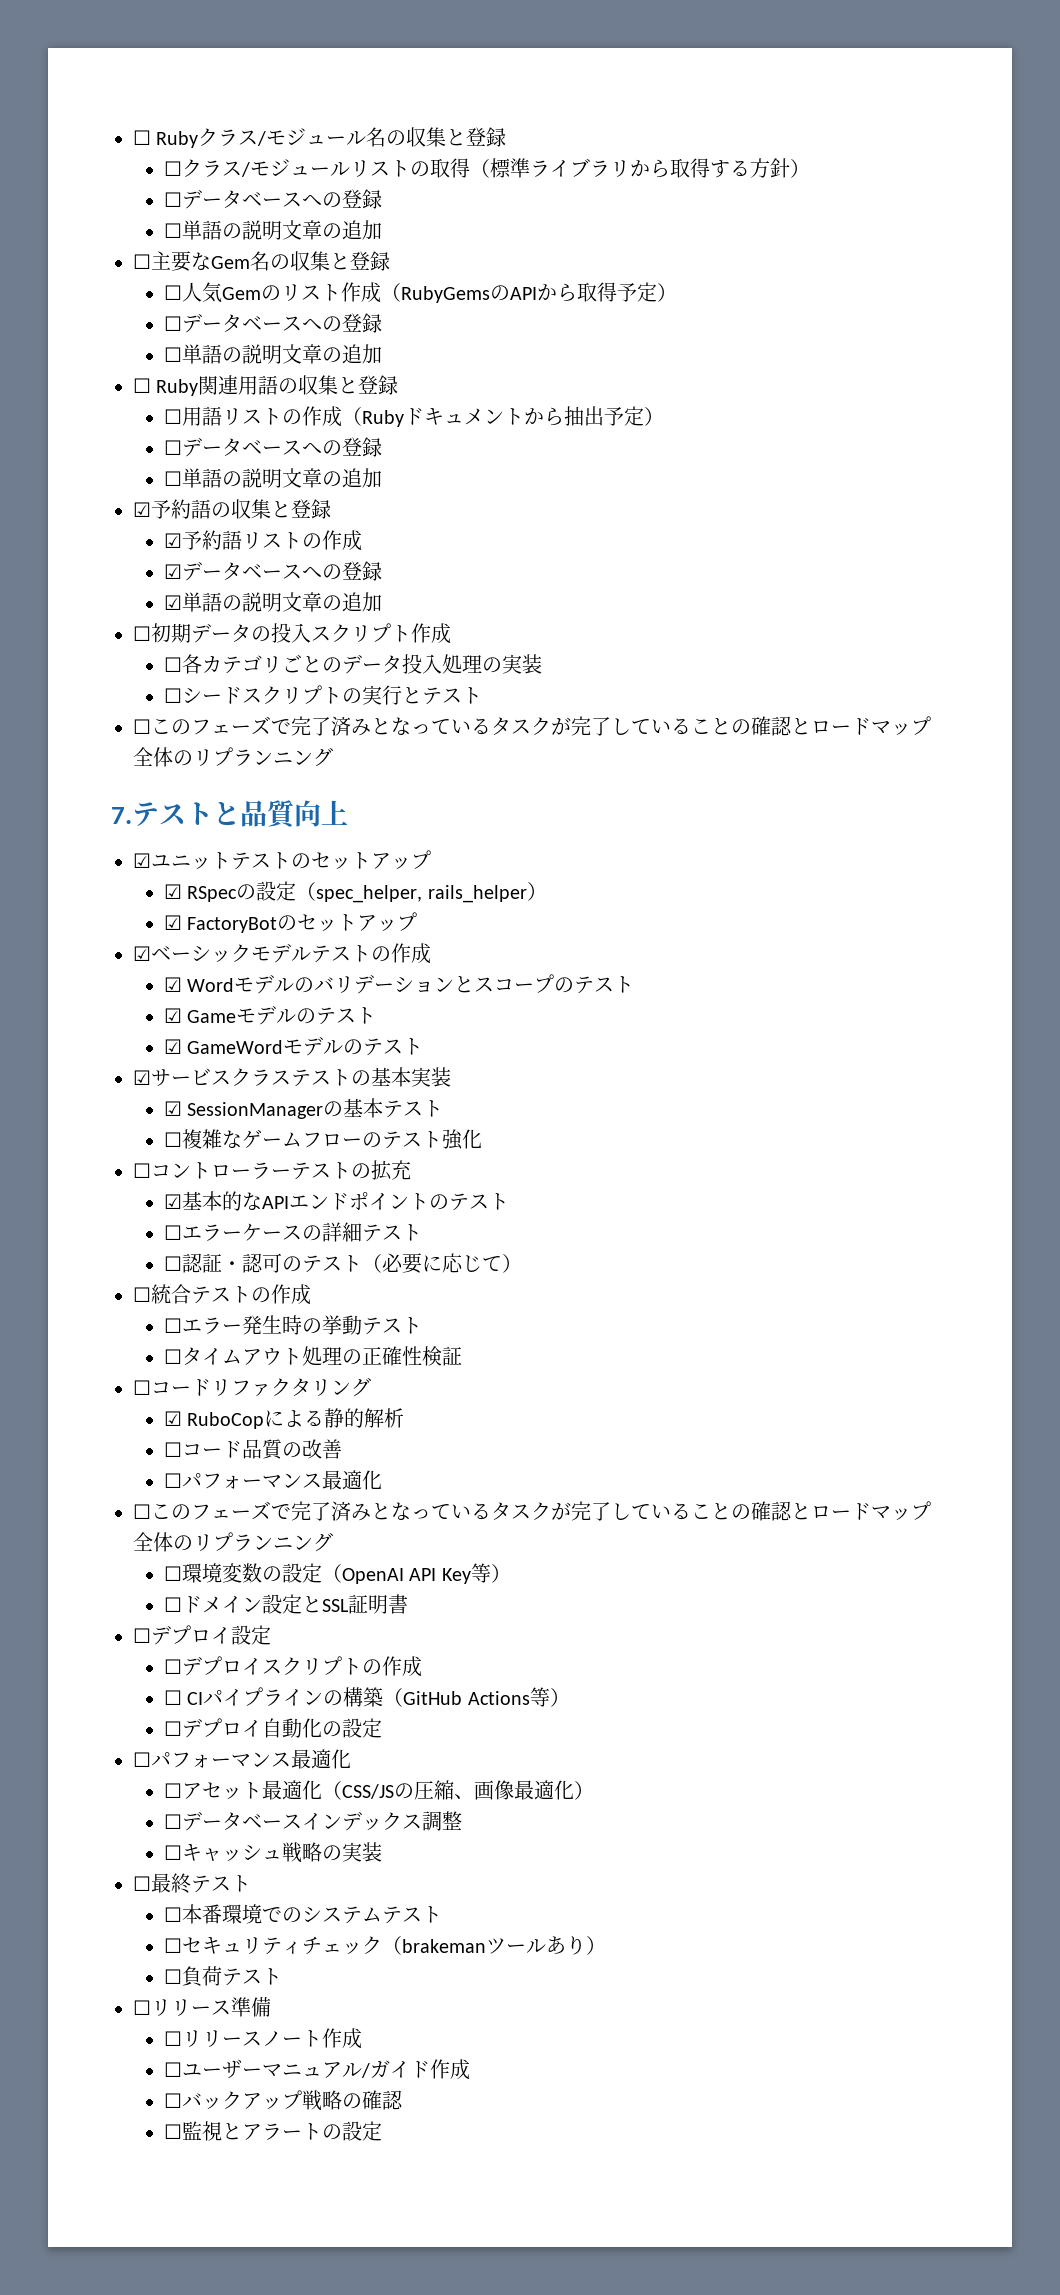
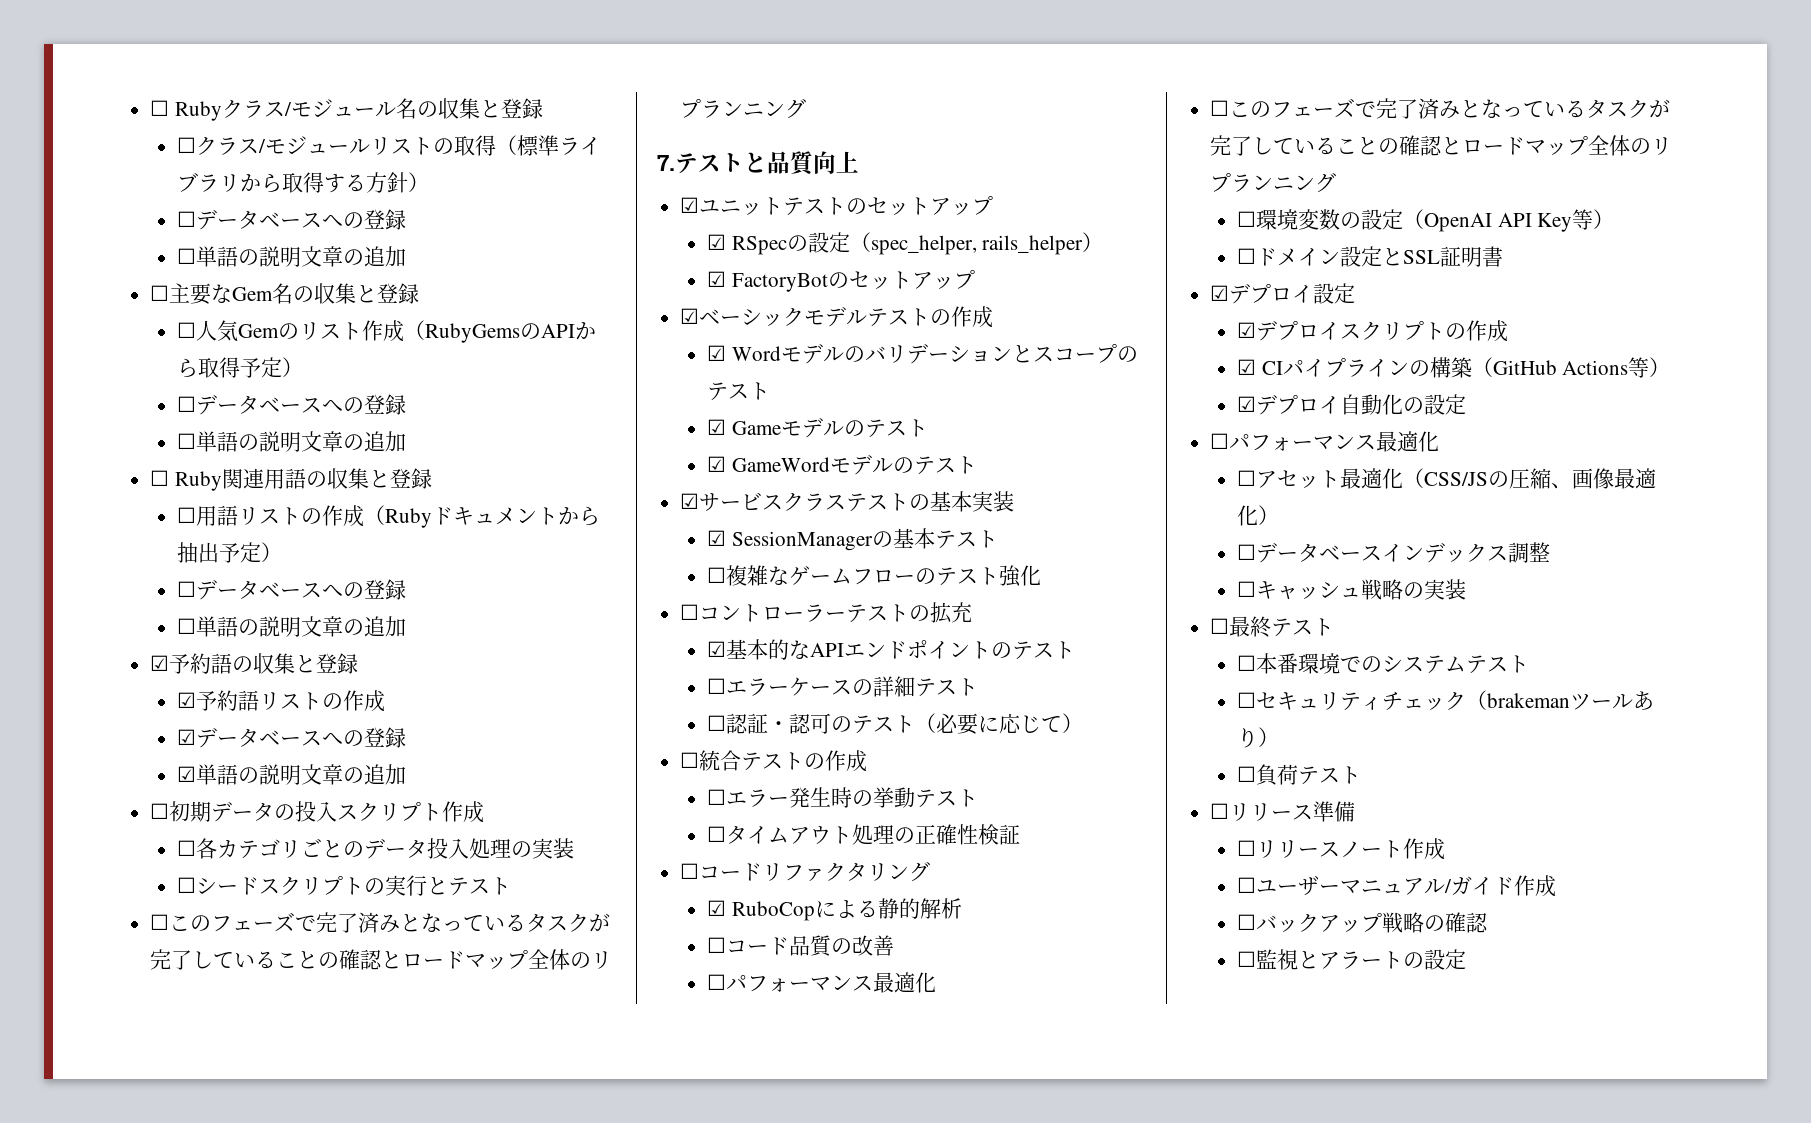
[133,1628,151,1643] ☐ -> [1210,285,1230,301] ☑
[163,1659,182,1674] ☐ -> [1236,322,1256,338] ☑
[163,1690,182,1705] ☐ -> [1236,359,1256,375] ☑
[163,1721,182,1736] ☐ -> [1236,396,1256,412] ☑

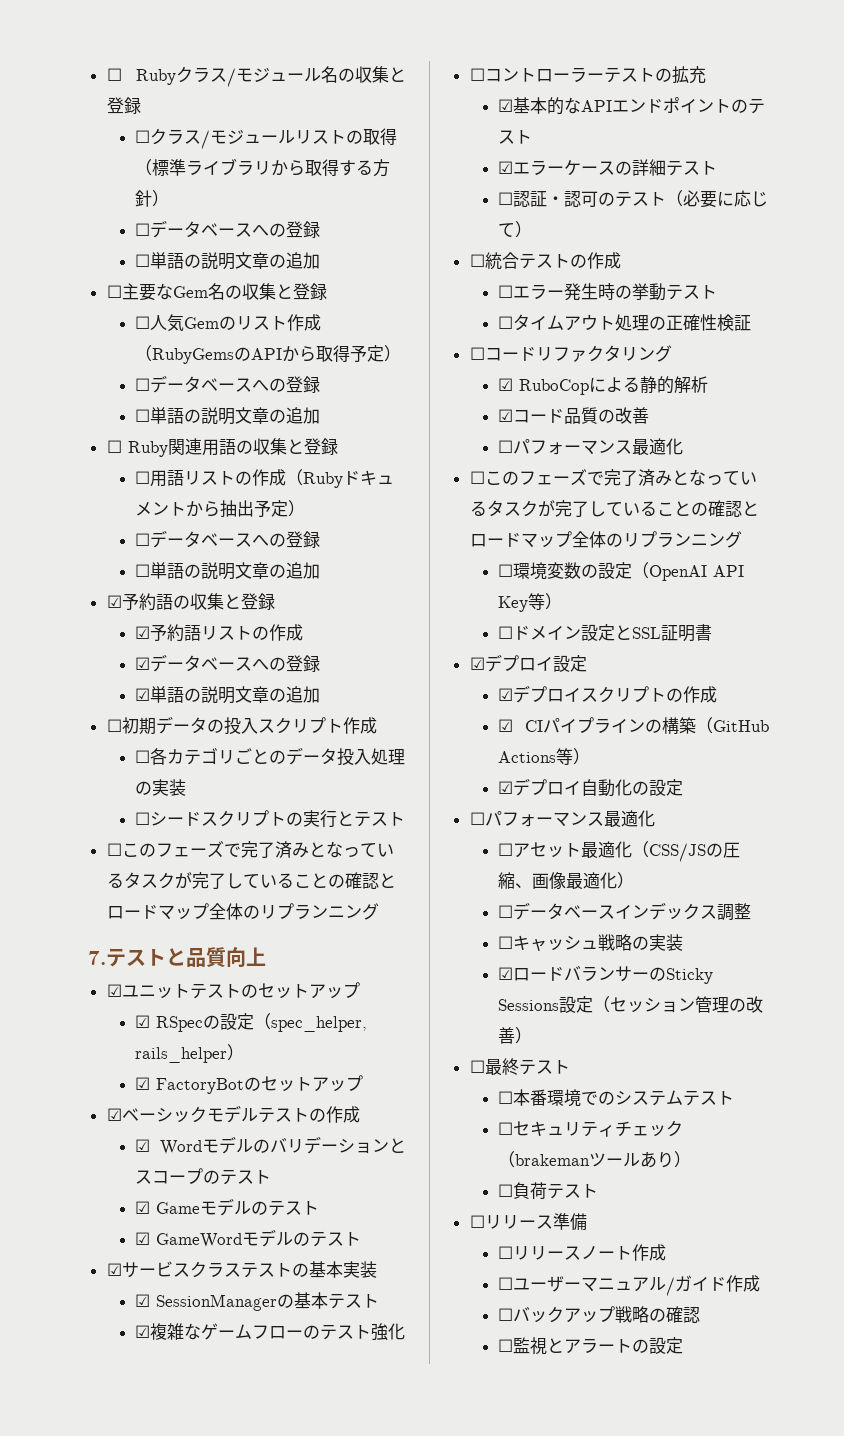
[706,567,726,583] ☐ -> [135,1325,151,1338] ☑
[706,678,726,694] ☐ -> [498,161,514,174] ☑
[706,937,726,953] ☐ -> [498,409,514,422] ☑
(1466, 589) none -> [498,966,714,984] [498,996,764,1013] [498,1027,533,1044] // ☑ロードバランサーのSticky Sessions設定（セッション管理の改善）

